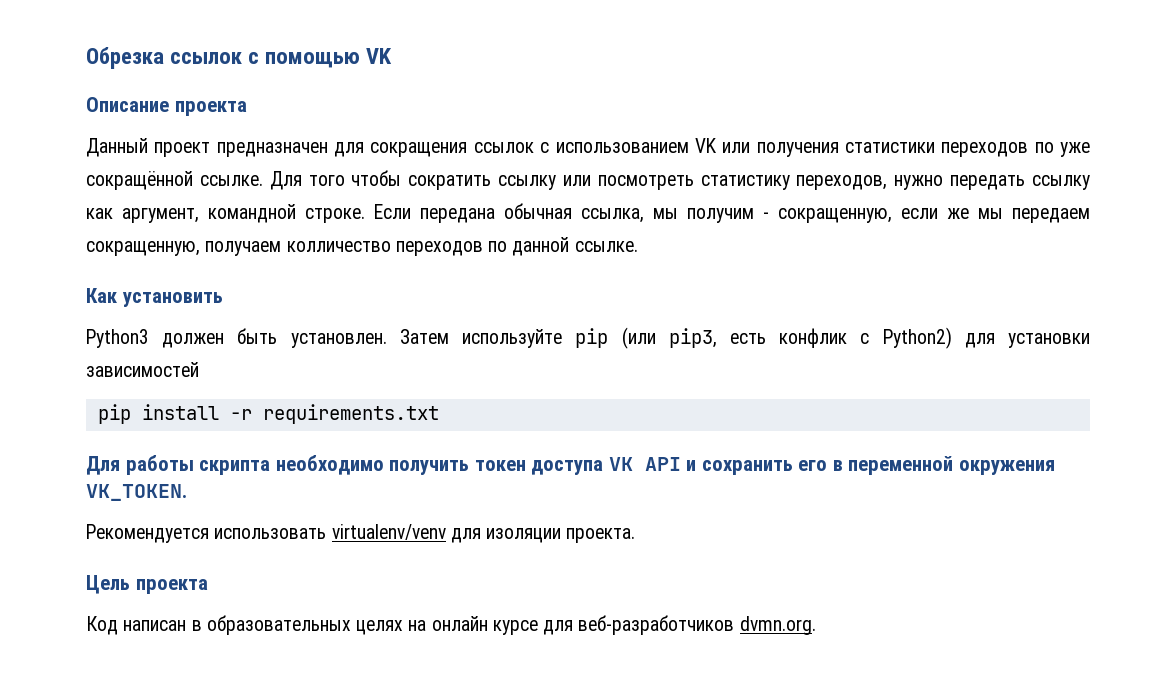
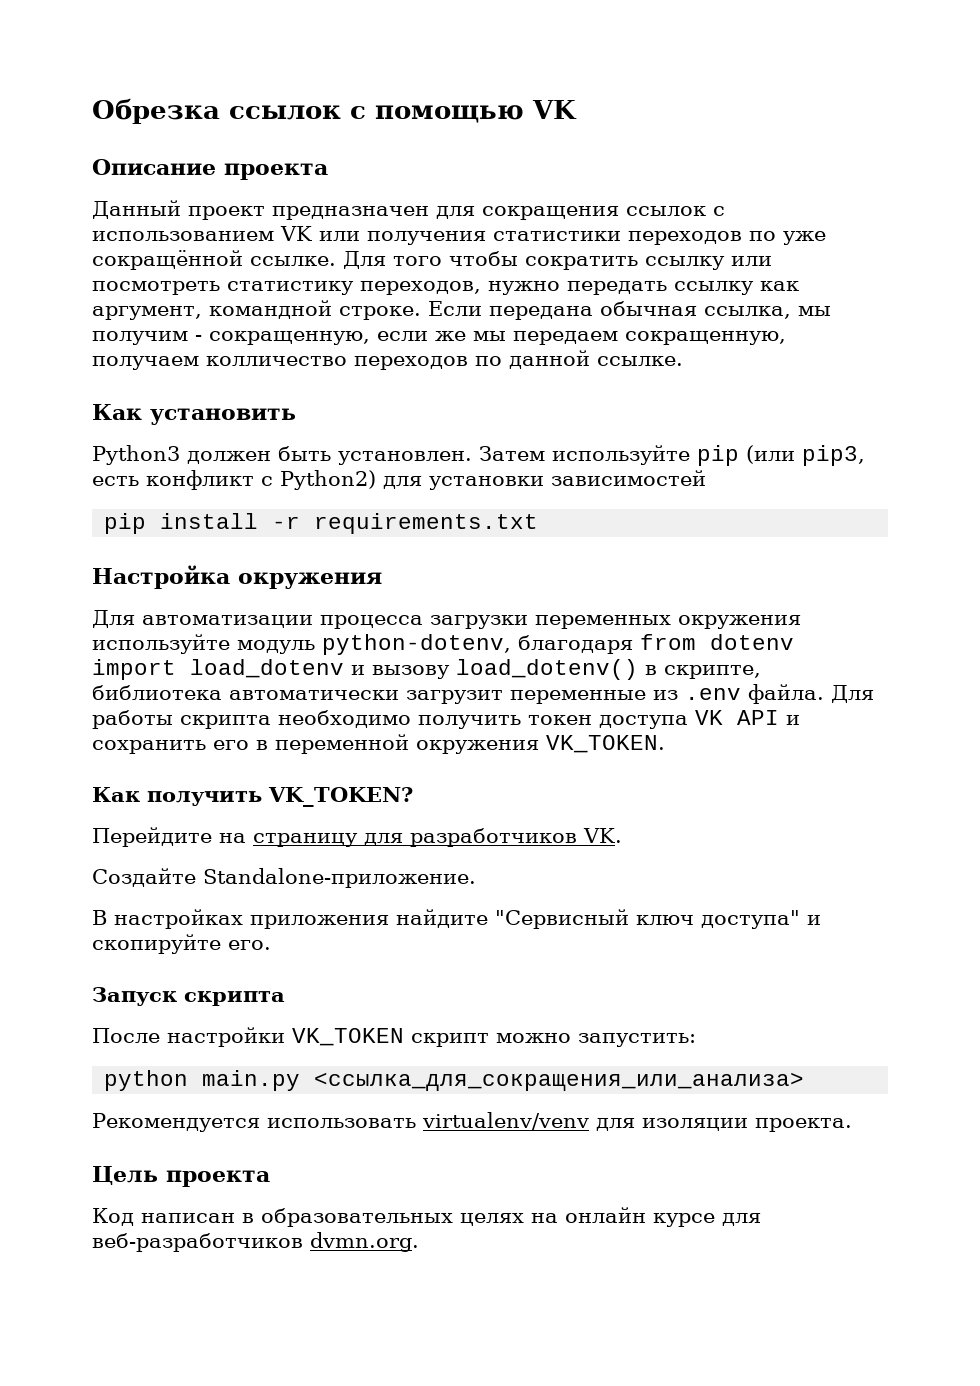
[779,328,848,348] конфлик -> [146,470,254,490] конфликт
(439, 414) none -> [92,565,382,589] [92,610,801,629] [92,634,794,655] [92,659,761,680] [92,684,824,704] Настройка окружения // Для автоматизации процесса загрузки переменных окружения используйте модуль python-dotenv, благодаря from dotenv import load_dotenv и вызову load_dotenv() в скрипте, библиотека автоматически загрузит переменные из .env файла.
(187, 492) none -> [92,787,413,807] [92,827,622,847] [92,868,476,888] [92,909,821,929] [92,934,271,954] [92,987,285,1006] [92,1027,696,1047] [104,1070,805,1091] // Как получить VK_TOKEN? // Перейдите на страницу для разработчиков VK. // Создайте Standalone-приложение. // В настройках приложения найдите "Сервисный ключ доступа" и скопируйте его. // Запуск скрипта // После настройки VK_TOKEN скрипт можно запустить: // python main.py <ссылка_для_сокращения_или_анализа>

